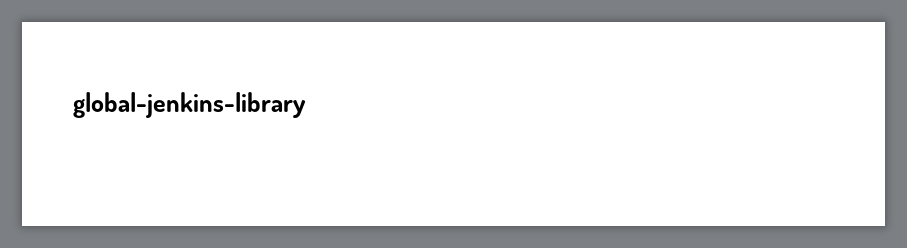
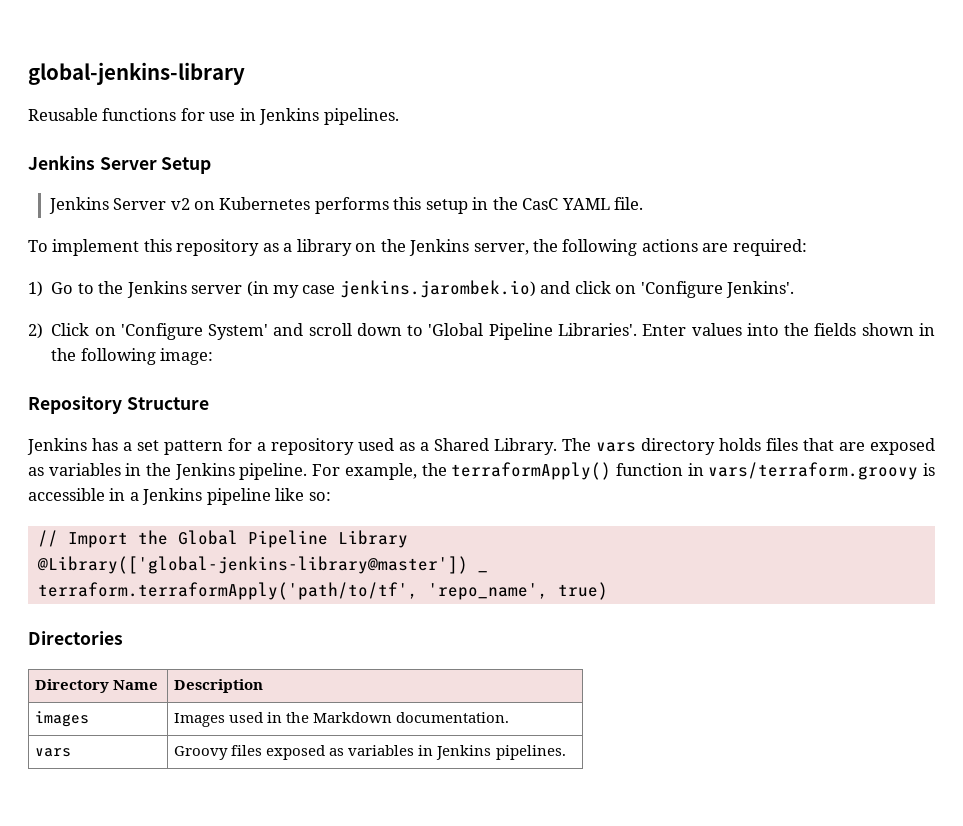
(306, 105) none -> [28,108,399,125] [28,155,212,174] [48,197,644,214] [28,239,807,256] [28,280,795,298] [28,323,935,340] [51,348,214,365] [28,396,209,414] [27,438,935,455] [28,462,936,480] [28,488,331,505] [37,530,408,548] [36,556,488,574] [37,582,608,600] [28,631,123,645] [35,679,159,693] [174,679,264,693] [35,711,90,727] [174,712,510,727] [35,748,72,757] [174,745,566,760] // Reusable functions for use in Jenkins pipelines. // Jenkins Server Setup // Jenkins Server v2 on Kubernetes performs this setup in the CasC YAML file. // To implement this repository as a library on the Jenkins server, the following actions are required: // 1) Go to the Jenkins server (in my case jenkins.jarombek.io) and click on 'Configure Jenkins'. // 2) Click on 'Configure System' and scroll down to 'Global Pipeline Libraries'. Enter values into the fields shown in the following image: // Repository Structure // Jenkins has a set pattern for a repository used as a Shared Library. The vars directory holds files that are exposed as variables in the Jenkins pipeline. For example, the terraformApply() function in vars/terraform.groovy is accessible in a Jenkins pipeline like so: // // Import the Global Pipeline Library // @Library(['global-jenkins-library@master']) _ // terraform.terraformApply('path/to/tf', 'repo_name', true) // Directories // Directory Name | Description // images | Images used in the Markdown documentation. // vars | Groovy files exposed as variables in Jenkins pipelines.

